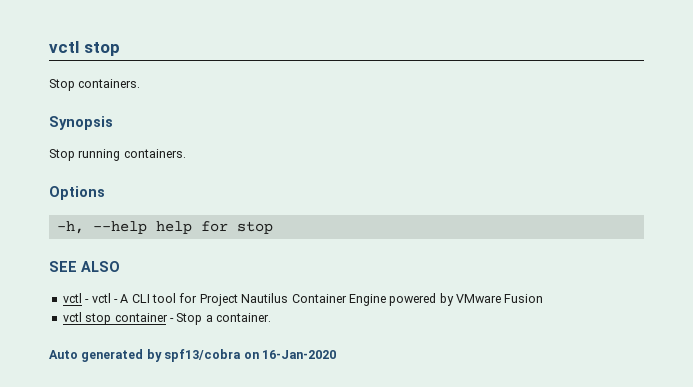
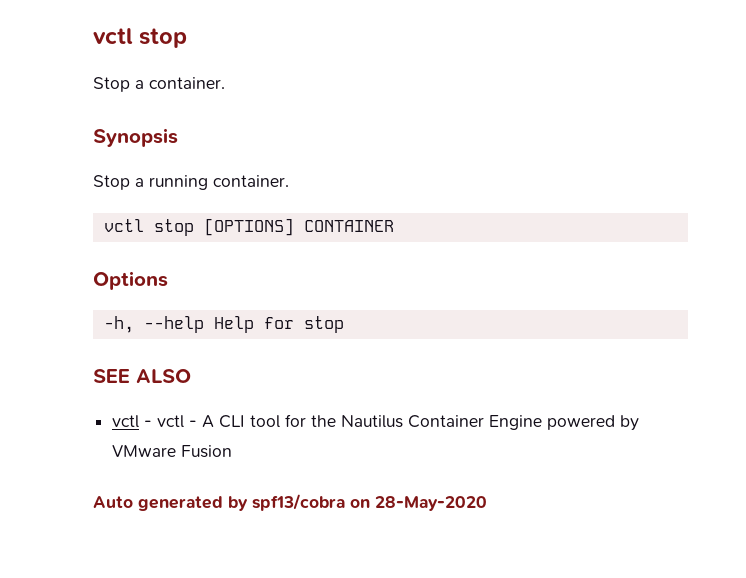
[78,79,141,88] containers. -> [135,77,225,89] a container.
[78,149,186,161] running containers. -> [135,175,289,190] [103,218,394,236] a running container. // vctl stop [OPTIONS] CONTAINER
[155,221,192,234] help -> [213,316,254,333] Help
[199,294,238,306] Project -> [311,415,337,427] the
[62,312,271,325] // vctl stop container - Stop a container. -> (233, 451) none
[261,350,336,359] 16-Jan-2020 -> [375,496,487,511] 28-May-2020

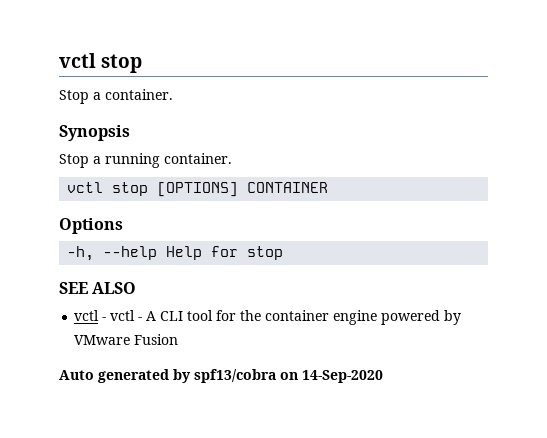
[341,415,543,430] Nautilus Container Engine -> [265,310,378,325] container engine
[375,496,487,511] 28-May-2020 -> [302,370,383,383] 14-Sep-2020

